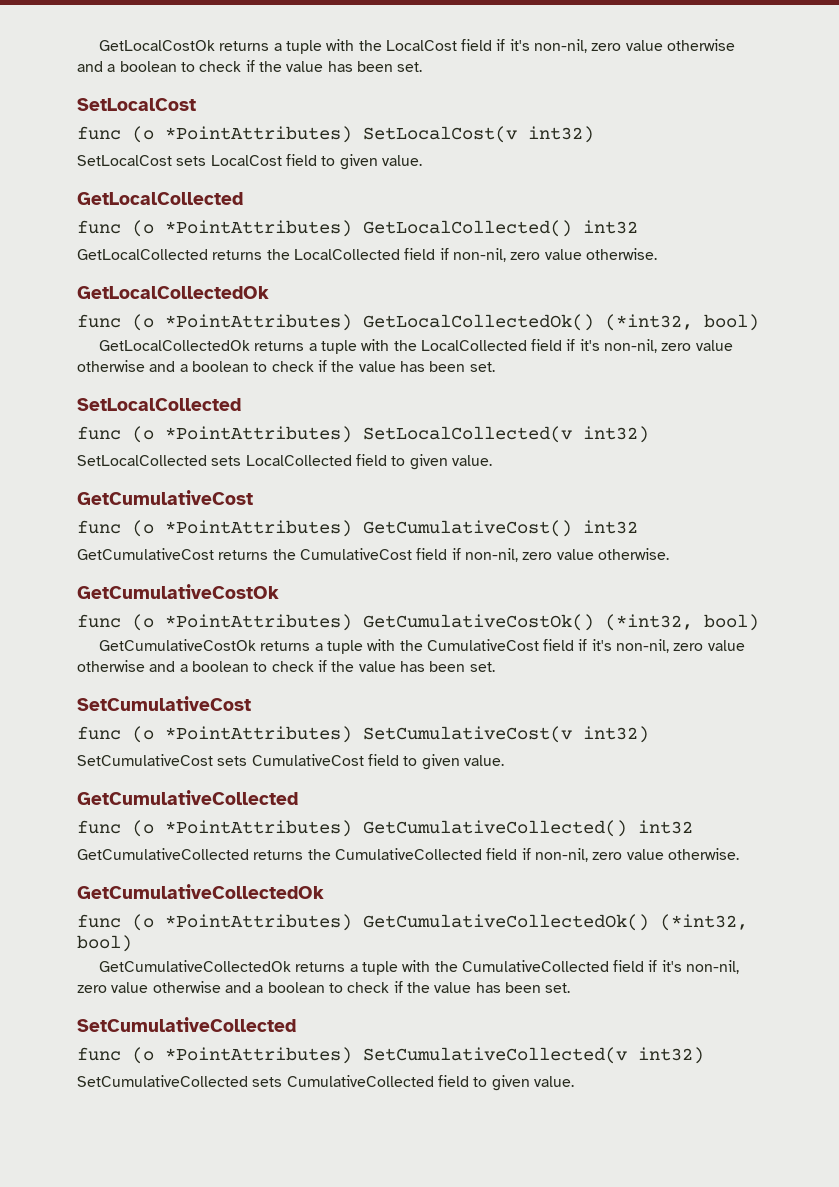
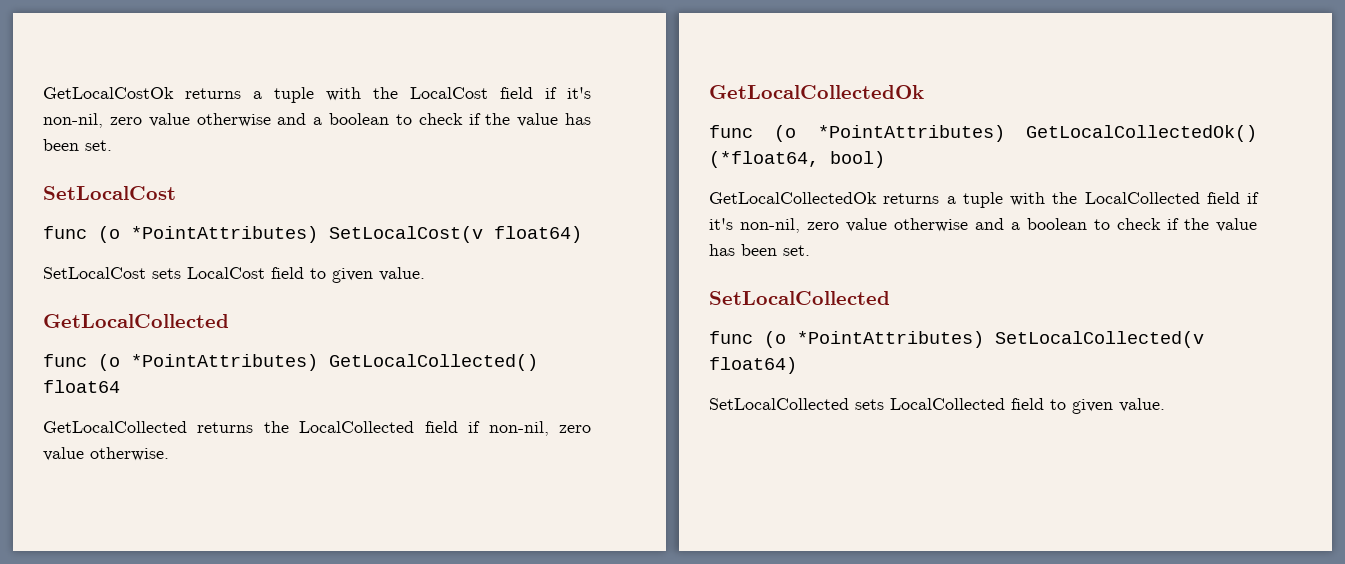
[528,126,594,143] int32) -> [494,226,582,243] float64)
[583,220,638,234] int32 -> [43,380,120,393] float64
[605,314,693,331] (*int32, -> [709,151,819,168] (*float64,
[583,426,649,443] int32) -> [709,357,797,374] float64)
[77,490,253,505] [77,520,638,537] [77,548,669,562] [77,584,279,599] [77,614,759,631] [98,639,745,654] [77,660,495,672] [77,696,251,711] [77,726,649,743] [77,754,504,770] [77,790,298,805] [77,820,693,837] [77,848,739,862] [77,884,324,899] [77,914,748,931] [77,935,132,952] [98,960,740,975] [77,981,571,993] [77,1017,296,1032] [77,1047,704,1064] [77,1075,574,1091] // GetCumulativeCost // func (o *PointAttributes) GetCumulativeCost() int32 // GetCumulativeCost returns the CumulativeCost field if non-nil, zero value otherwise. // GetCumulativeCostOk // func (o *PointAttributes) GetCumulativeCostOk() (*int32, bool) // GetCumulativeCostOk returns a tuple with the CumulativeCost field if it's non-nil, zero value otherwise and a boolean to check if the value has been set. // SetCumulativeCost // func (o *PointAttributes) SetCumulativeCost(v int32) // SetCumulativeCost sets CumulativeCost field to given value. // GetCumulativeCollected // func (o *PointAttributes) GetCumulativeCollected() int32 // GetCumulativeCollected returns the CumulativeCollected field if non-nil, zero value otherwise. // GetCumulativeCollectedOk // func (o *PointAttributes) GetCumulativeCollectedOk() (*int32, bool) // GetCumulativeCollectedOk returns a tuple with the CumulativeCollected field if it's non-nil, zero value otherwise and a boolean to check if the value has been set. // SetCumulativeCollected // func (o *PointAttributes) SetCumulativeCollected(v int32) // SetCumulativeCollected sets CumulativeCollected field to given value. -> (1165, 405) none

